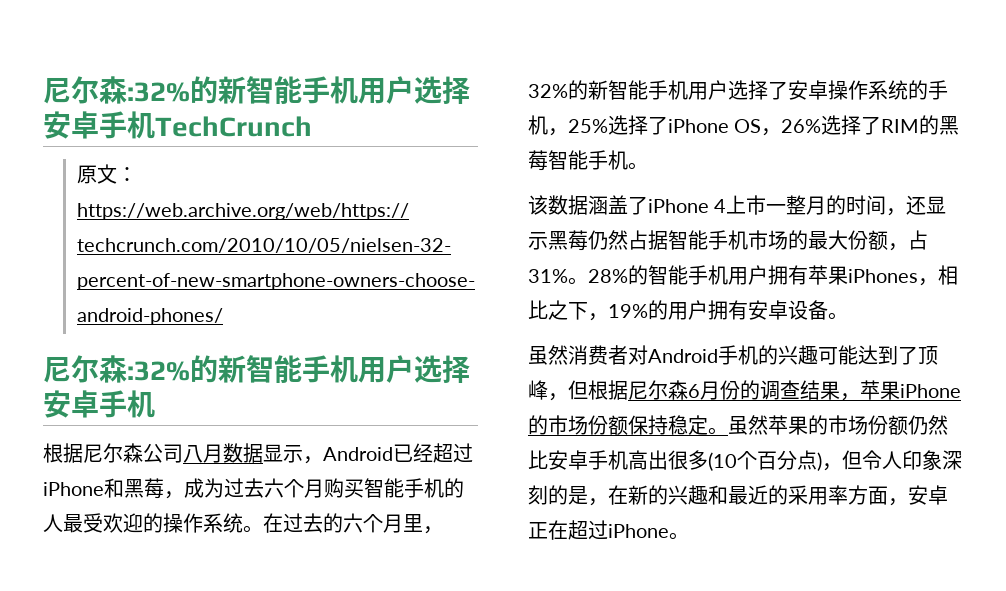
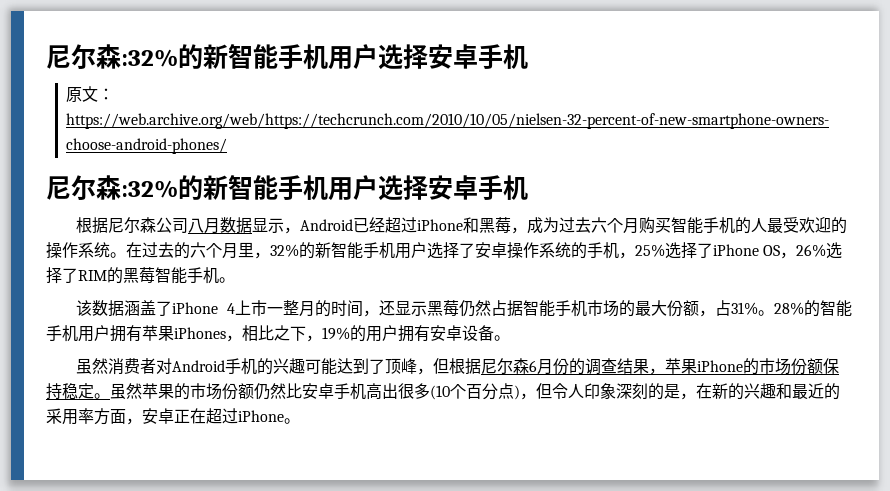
[155,116,312,137] TechCrunch -> (528, 56) none

